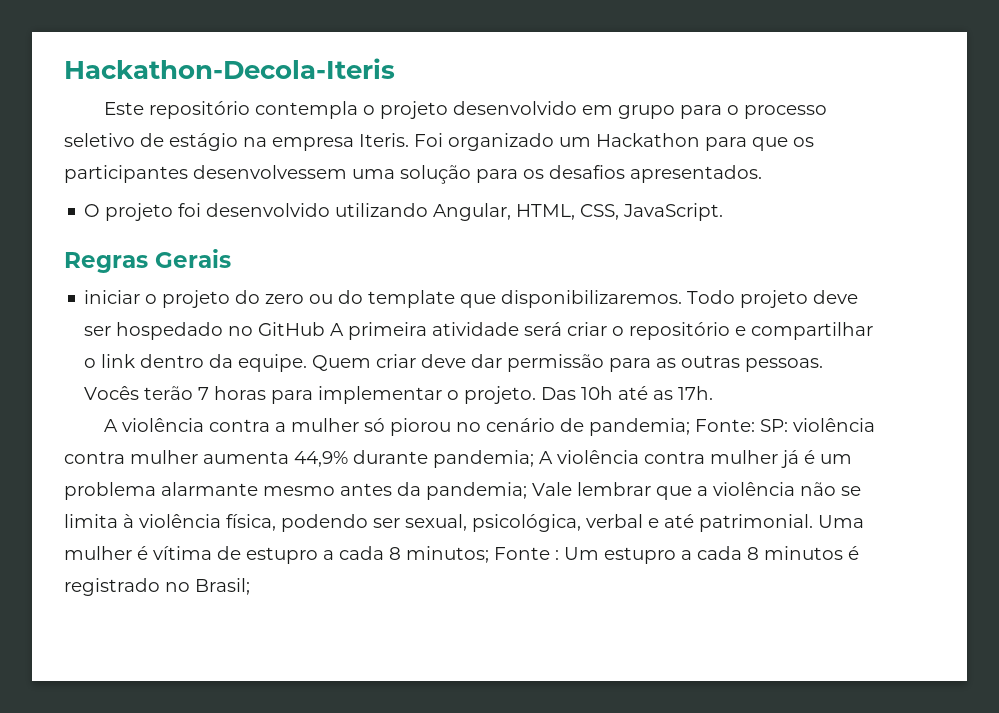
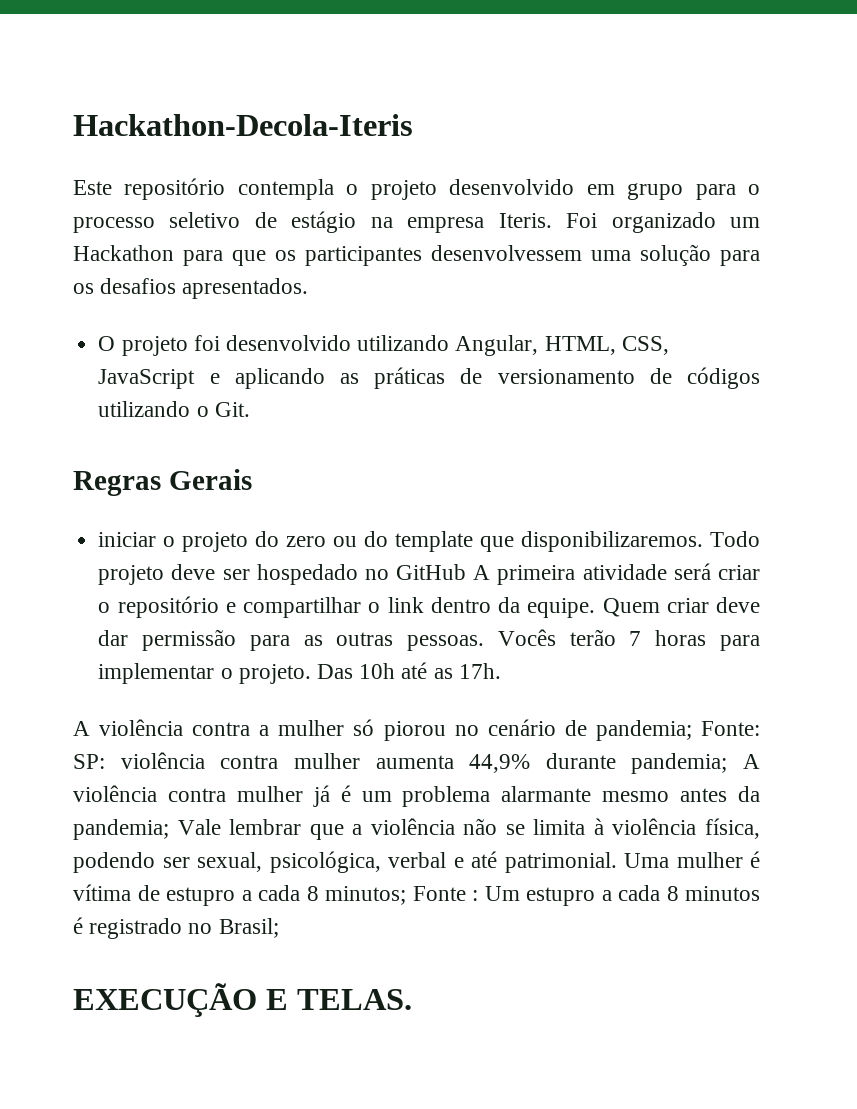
[623,203,724,221] JavaScript. -> [98,367,760,389] [98,401,250,417] JavaScript e aplicando as práticas de versionamento de códigos utilizando o Git.
(250, 586) none -> [73,983,412,1017] // EXECUÇÃO E TELAS.

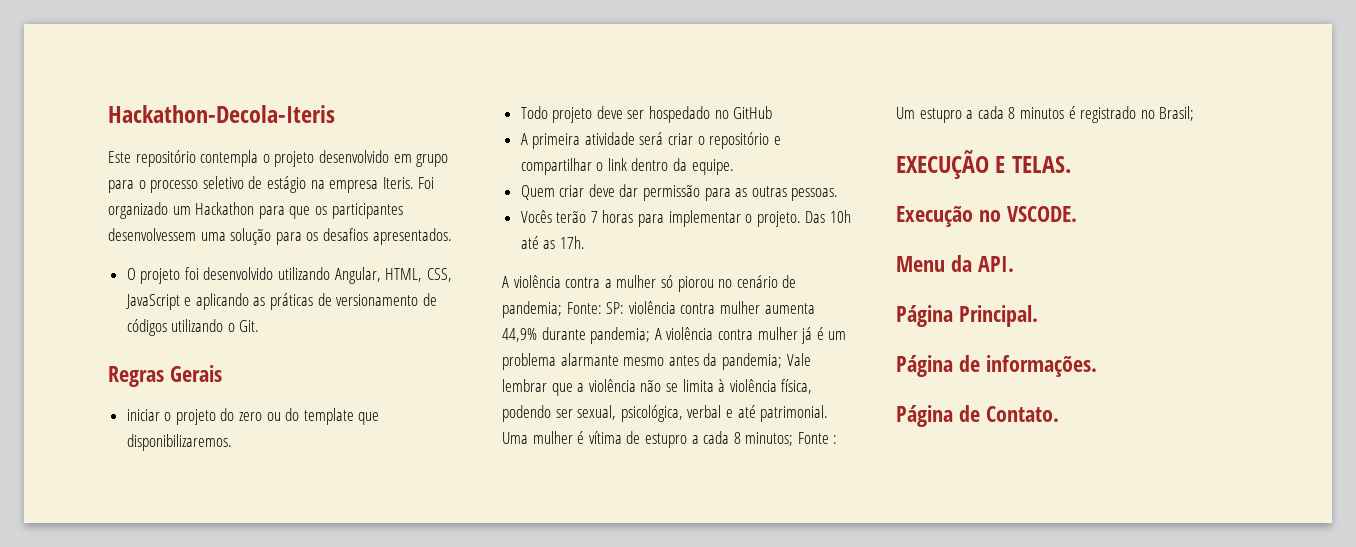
(704, 541) none -> (232, 442) //
(467, 572) none -> (773, 112) //
(596, 608) none -> (734, 167) //
(485, 643) none -> (839, 194) //
(412, 999) none -> [896,206,1077,227] [896,255,1014,272] [896,305,1038,327] [896,355,1097,377] [896,405,1059,427] // Execução no VSCODE. // Menu da API. // Página Principal. // Página de informações. // Página de Contato.

